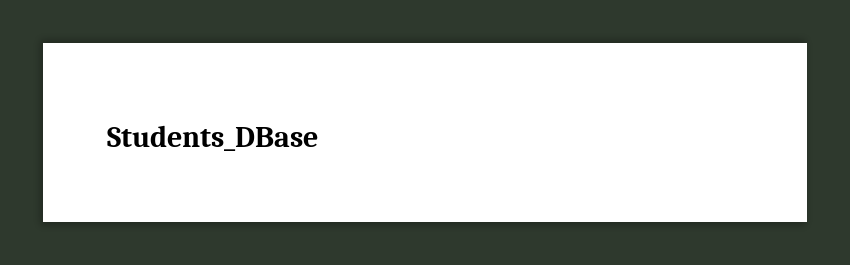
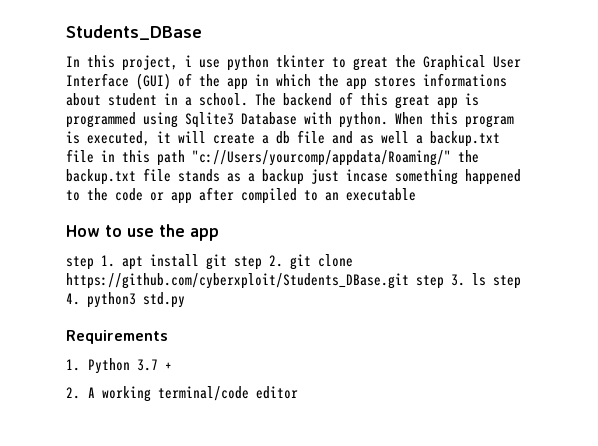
(318, 138) none -> [66,55,521,71] [66,73,507,90] [66,92,479,109] [66,112,514,128] [66,130,500,147] [66,149,479,166] [66,168,521,185] [66,187,416,204] [66,224,219,241] [66,254,353,270] [66,273,521,289] [66,292,185,308] [66,330,168,344] [66,358,172,374] [66,386,298,402] // In this project, i use python tkinter to great the Graphical User Interface (GUI) of the app in which the app stores informations about student in a school. The backend of this great app is programmed using Sqlite3 Database with python. When this program is executed, it will create a db file and as well a backup.txt file in this path "c://Users/yourcomp/appdata/Roaming/" the backup.txt file stands as a backup just incase something happened to the code or app after compiled to an executable // How to use the app // step 1. apt install git step 2. git clone https://github.com/cyberxploit/Students_DBase.git step 3. ls step 4. python3 std.py // Requirements // 1. Python 3.7 + // 2. A working terminal/code editor

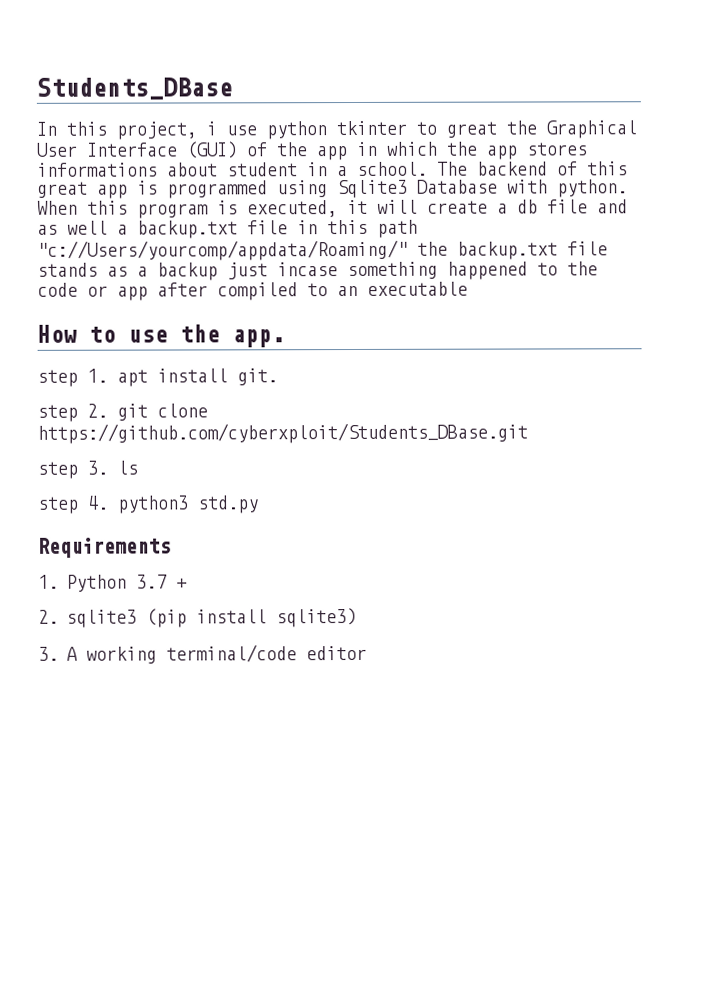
[190,228,219,241] app -> [232,329,285,348] app.
[206,254,227,270] git -> [237,368,278,386] git. //
(409, 281) none -> (528, 433) //
(486, 279) none -> (138, 467) //
(80, 393) none -> [65,607,357,628] [38,646,59,661] sqlite3 (pip install sqlite3) // 3.

